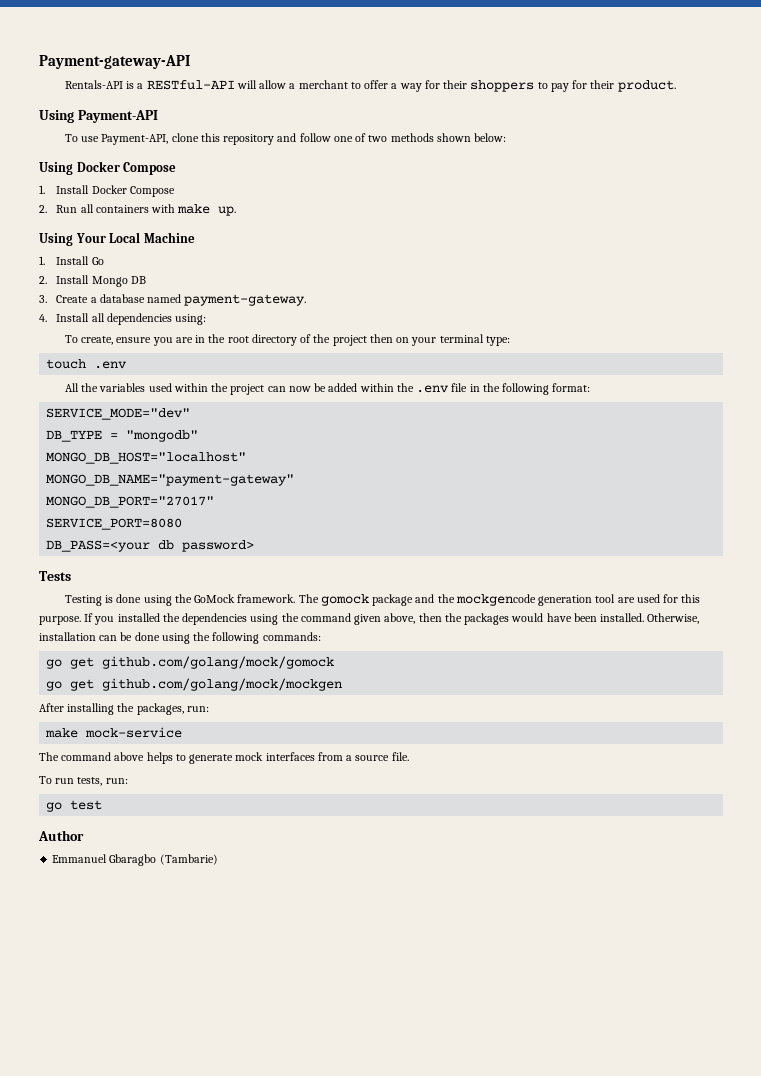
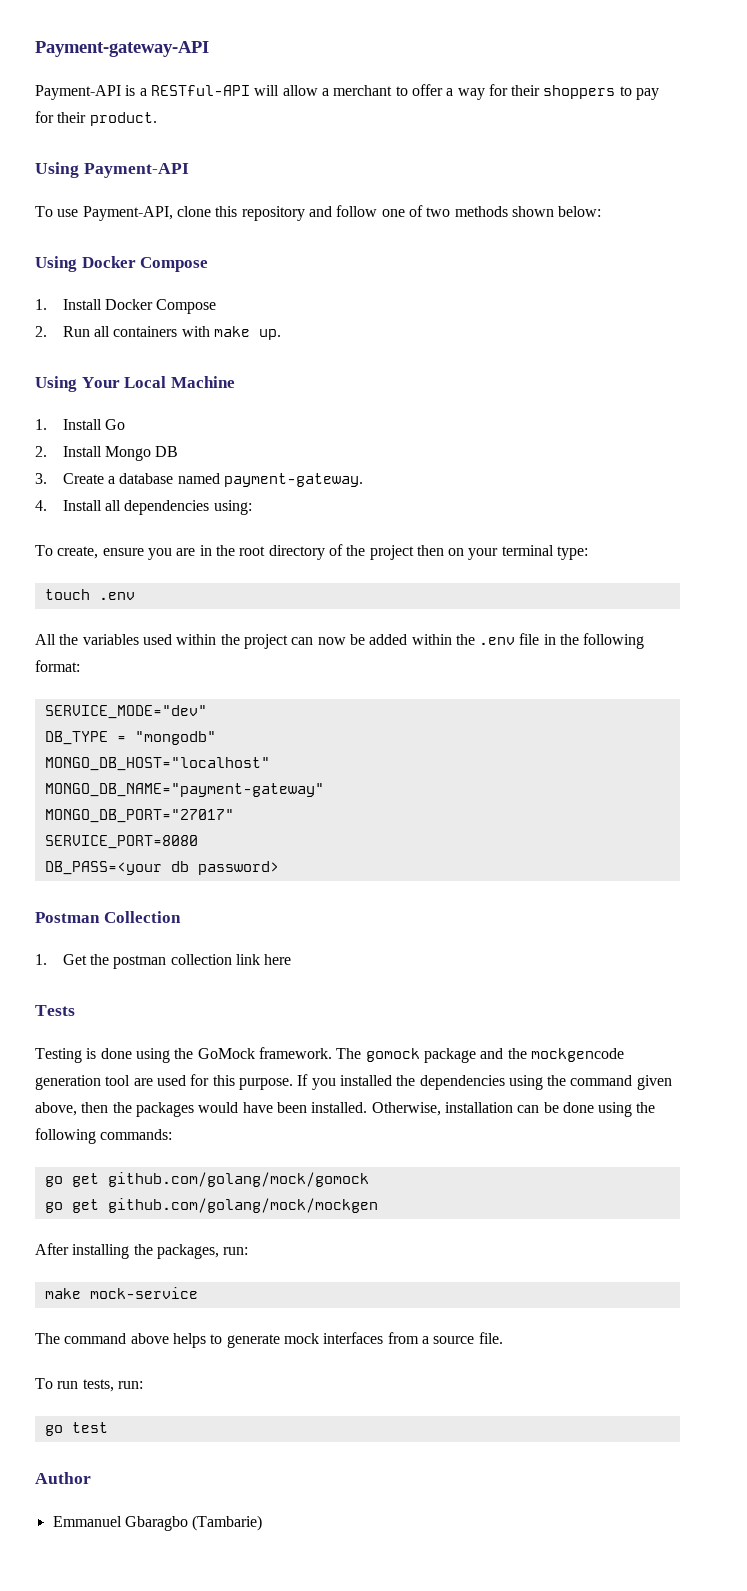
[64,80,123,89] Rentals-API -> [35,85,121,100] Payment-API
(255, 546) none -> [35,911,181,923] [35,954,292,969] // Postman Collection // 1. Get the postman collection link here

